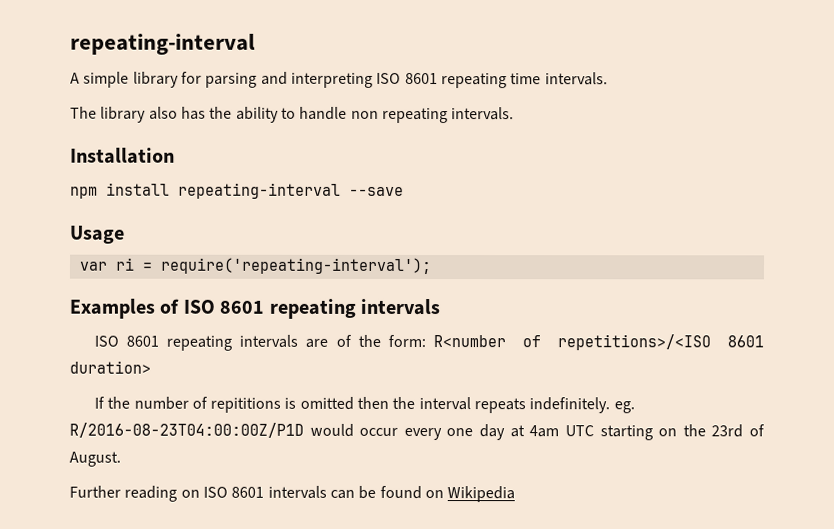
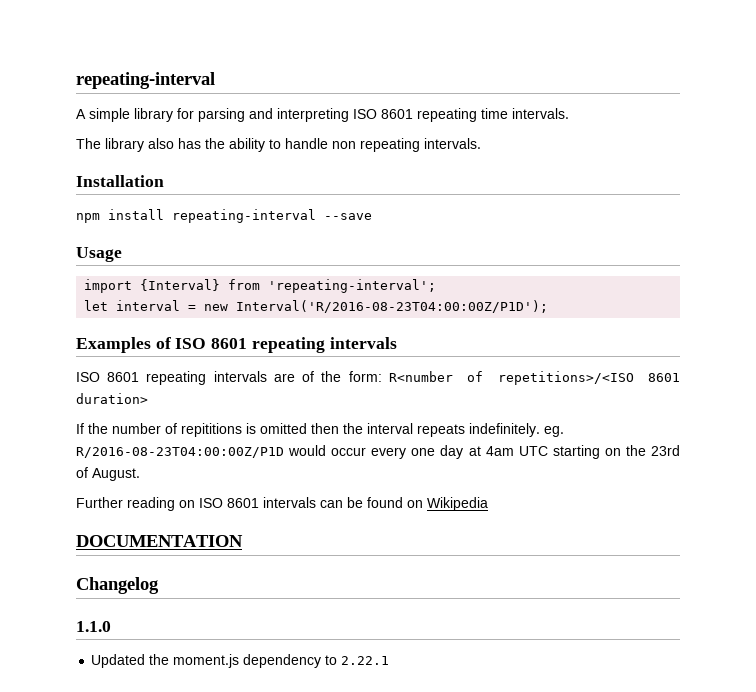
[78,257,432,275] var ri = require('repeating-interval'); -> [84,279,437,293] [84,300,549,313] import {Interval} from 'repeating-interval'; // let interval = new Interval('R/2016-08-23T04:00:00Z/P1D');
(516, 494) none -> [76,535,243,547] [76,577,159,594] [76,621,111,632] [91,654,390,668] // DOCUMENTATION // Changelog // 1.1.0 // Updated the moment.js dependency to 2.22.1

